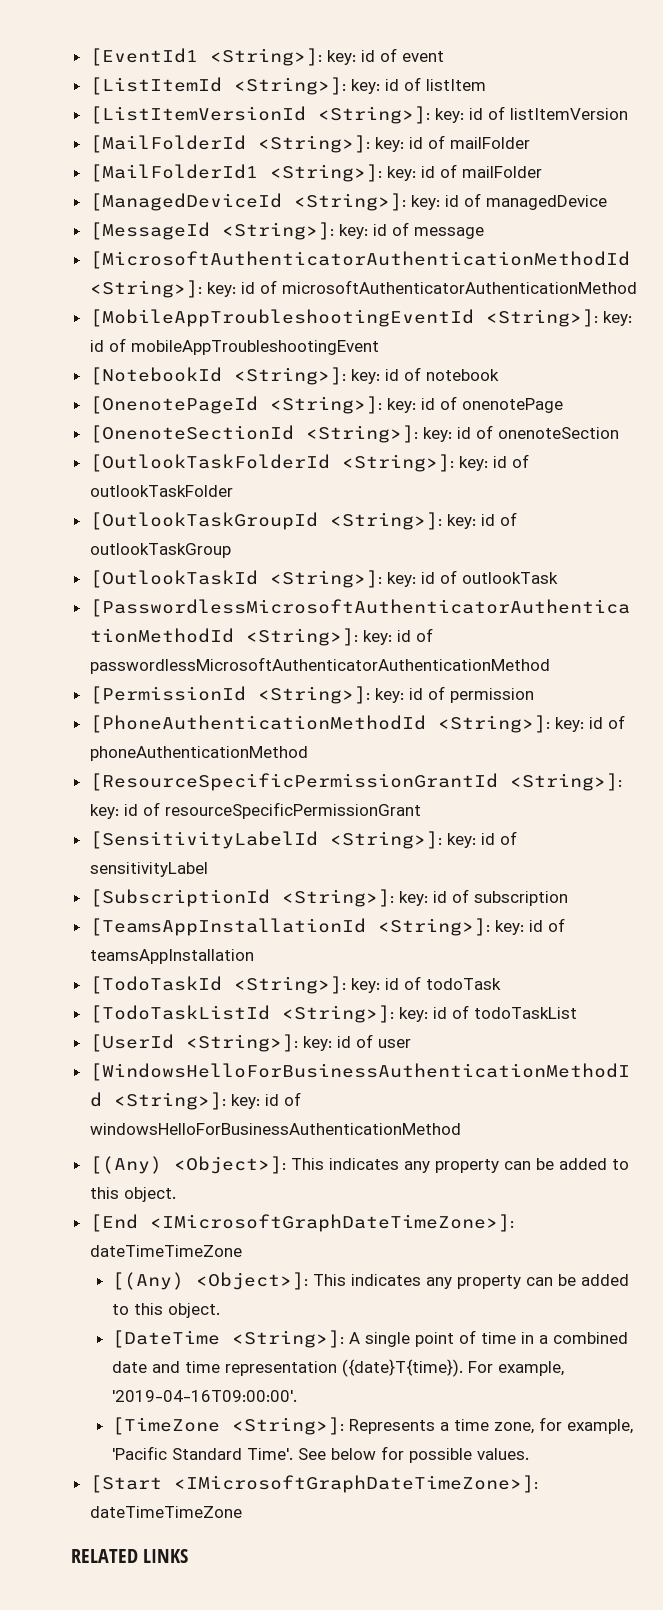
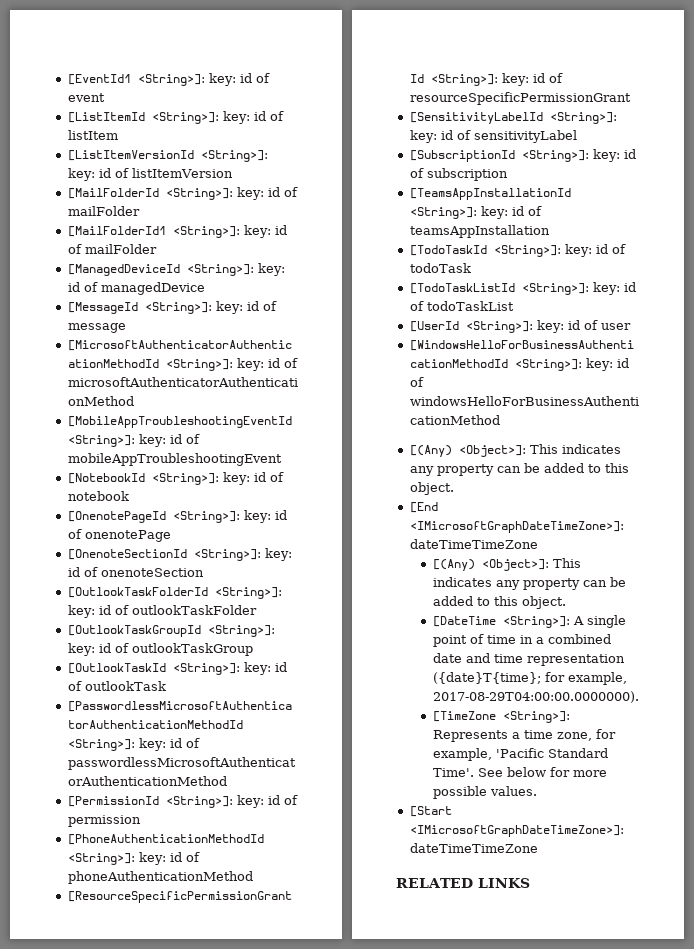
[341,1359,564,1377] [111,1390,297,1402] ({date}T{time}). For example, '2019-04-16T09:00:00'. -> [432,672,627,685] [432,691,639,703] ({date}T{time}; for example, 2017-08-29T04:00:00.0000000).
(404, 1453) none -> [572,770,607,777] more

